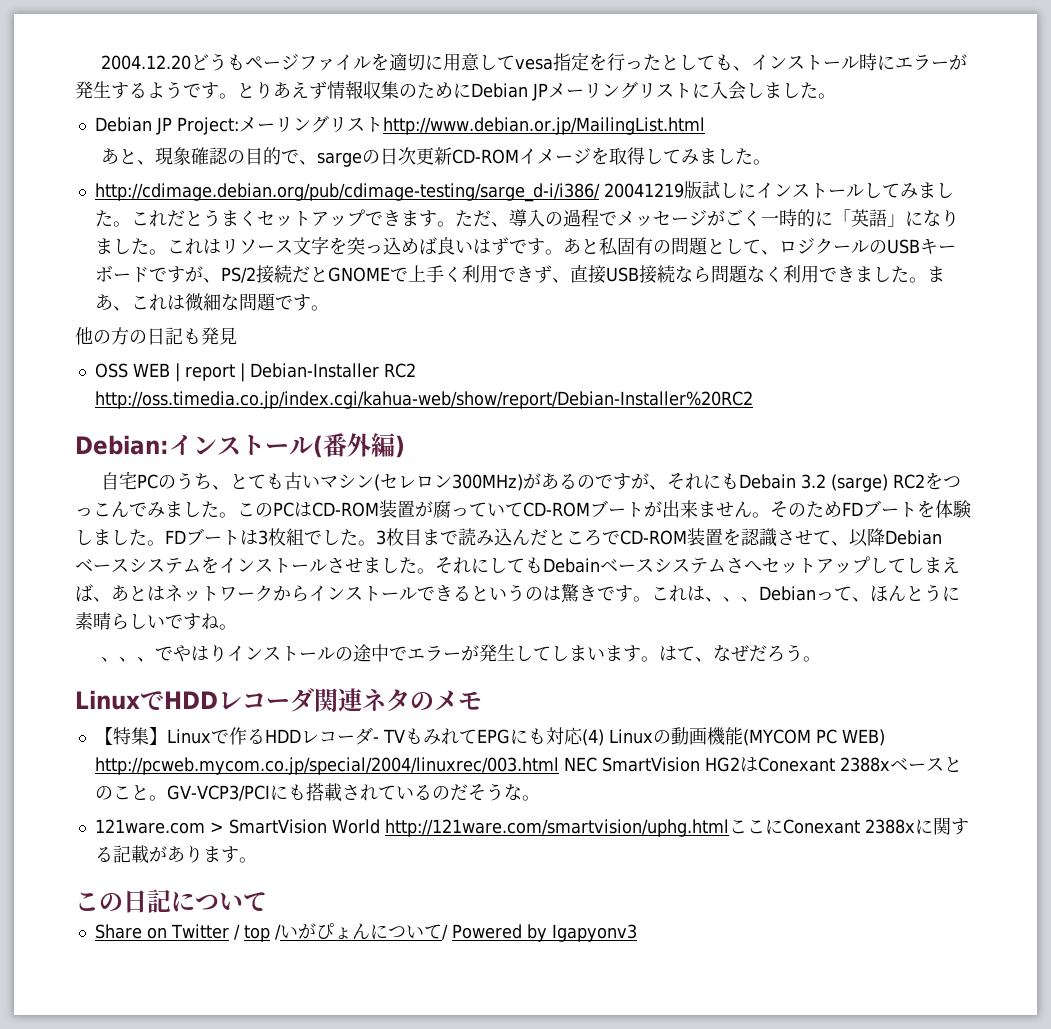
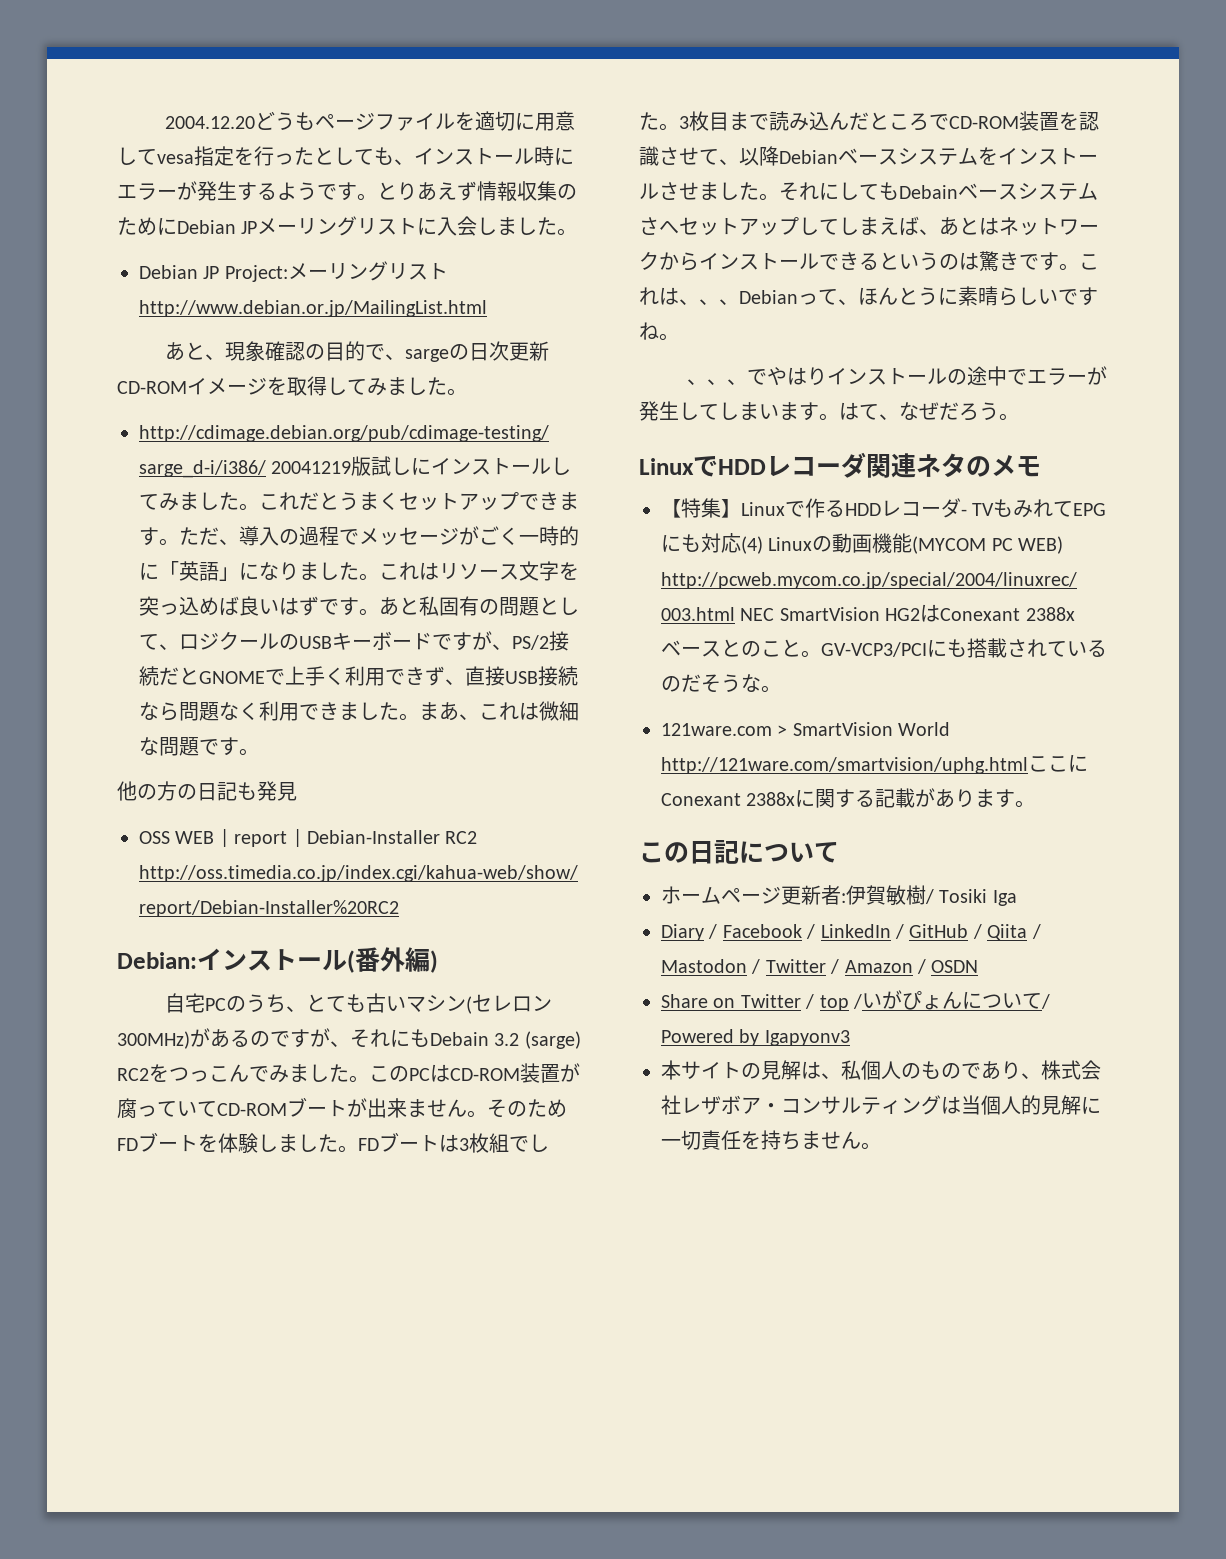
(267, 901) none -> [661,885,1017,906] [661,924,1041,941] [661,959,979,974] // ホームページ更新者:伊賀敏樹/ Tosiki Iga // Diary / Facebook / LinkedIn / GitHub / Qiita / Mastodon / Twitter / Amazon / OSDN
(637, 933) none -> [661,1060,1101,1080] [661,1095,1101,1115] [661,1130,881,1150] // 本サイトの見解は、私個人のものであり、株式会社レザボア・コンサルティングは当個人的見解に一切責任を持ちません。

